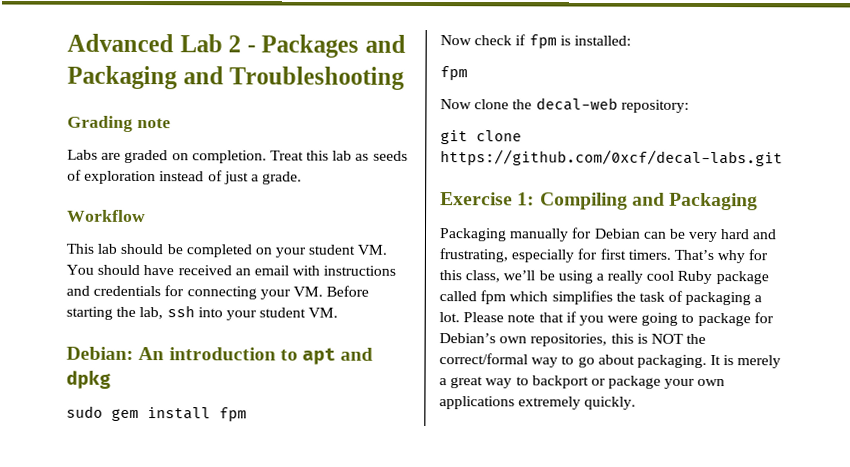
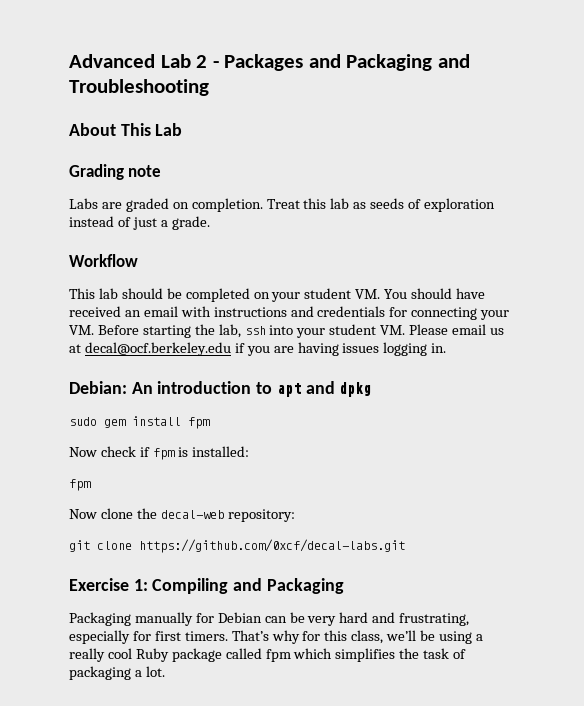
(406, 78) none -> [69,123,183,136] // About This Lab
(339, 312) none -> [409,324,504,335] [69,342,447,356] Please email us at decal@ocf.berkeley.edu if you are having issues logging in.
[463,311,774,327] [439,333,707,347] [439,353,782,369] [439,375,726,389] [439,396,637,410] Please note that if you were going to package for Debian’s own repositories, this is NOT the correct/formal way to go about packaging. It is merely a great way to backport or package your own applications extremely quickly. -> (165, 671) none

